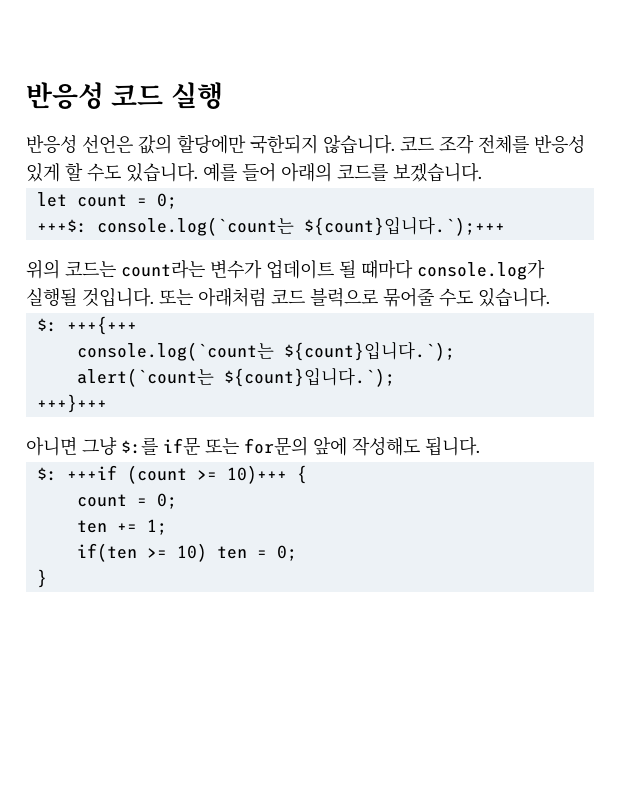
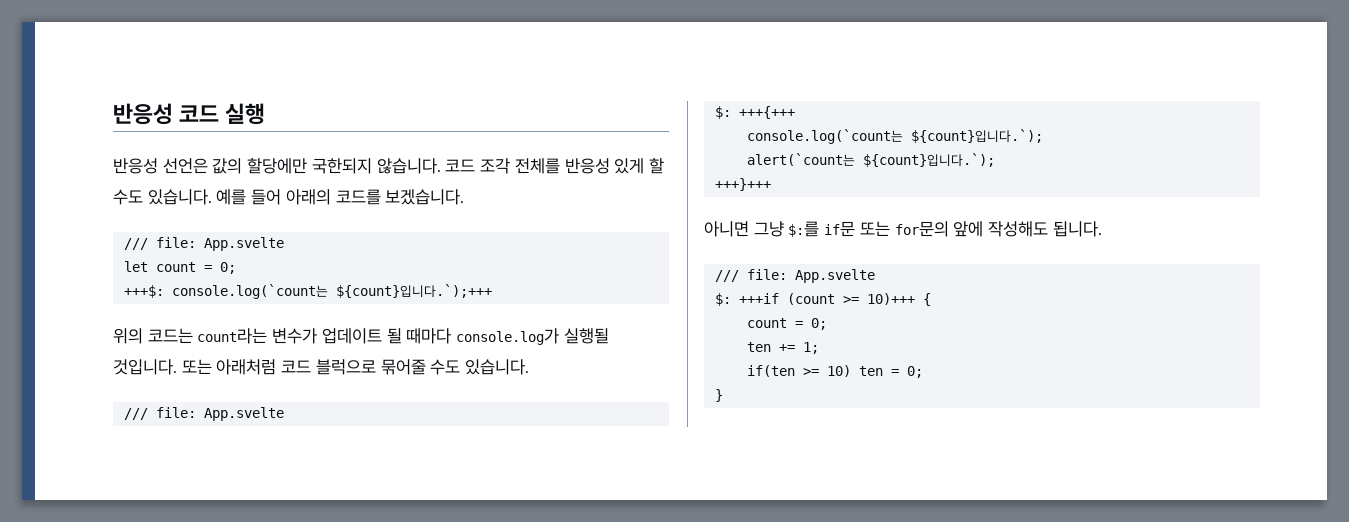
(482, 172) none -> [123,237,284,251] // /// file: App.svelte
(550, 297) none -> [123,407,284,421] // /// file: App.svelte
(480, 446) none -> [714,269,875,283] // /// file: App.svelte

